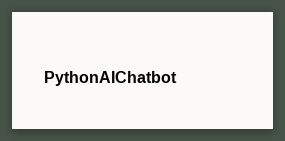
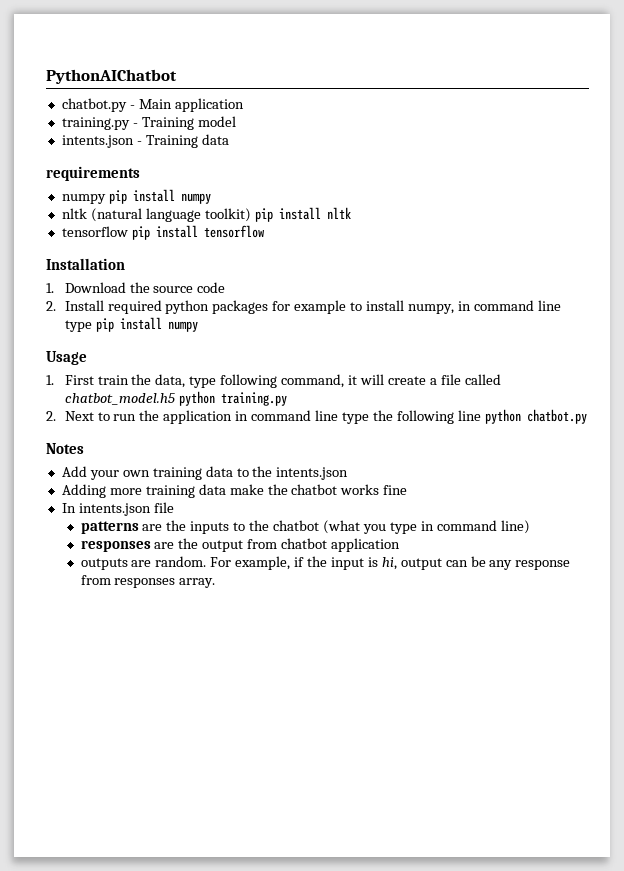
(177, 78) none -> [61,98,244,112] [61,116,236,130] [61,134,229,148] [46,166,140,181] [61,189,211,204] [61,207,351,222] [61,225,264,240] [46,258,125,270] [46,282,226,293] [46,300,561,314] [64,317,198,332] [46,351,87,365] [46,374,501,388] [64,391,287,406] [46,409,587,424] [46,443,84,454] [61,466,349,480] [61,484,408,498] [61,502,174,516] [80,520,530,534] [80,538,401,552] [80,556,571,570] [80,575,216,588] // chatbot.py - Main application // training.py - Training model // intents.json - Training data // requirements // numpy pip install numpy // nltk (natural language toolkit) pip install nltk // tensorflow pip install tensorflow // Installation // 1. Download the source code // 2. Install required python packages for example to install numpy, in command line type pip install numpy // Usage // 1. First train the data, type following command, it will create a file called chatbot_model.h5 python training.py // 2. Next to run the application in command line type the following line python chatbot.py // Notes // Add your own training data to the intents.json // Adding more training data make the chatbot works fine // In intents.json file // patterns are the inputs to the chatbot (what you type in command line) // responses are the output from chatbot application // outputs are random. For example, if the input is hi, output can be any response from responses array.

